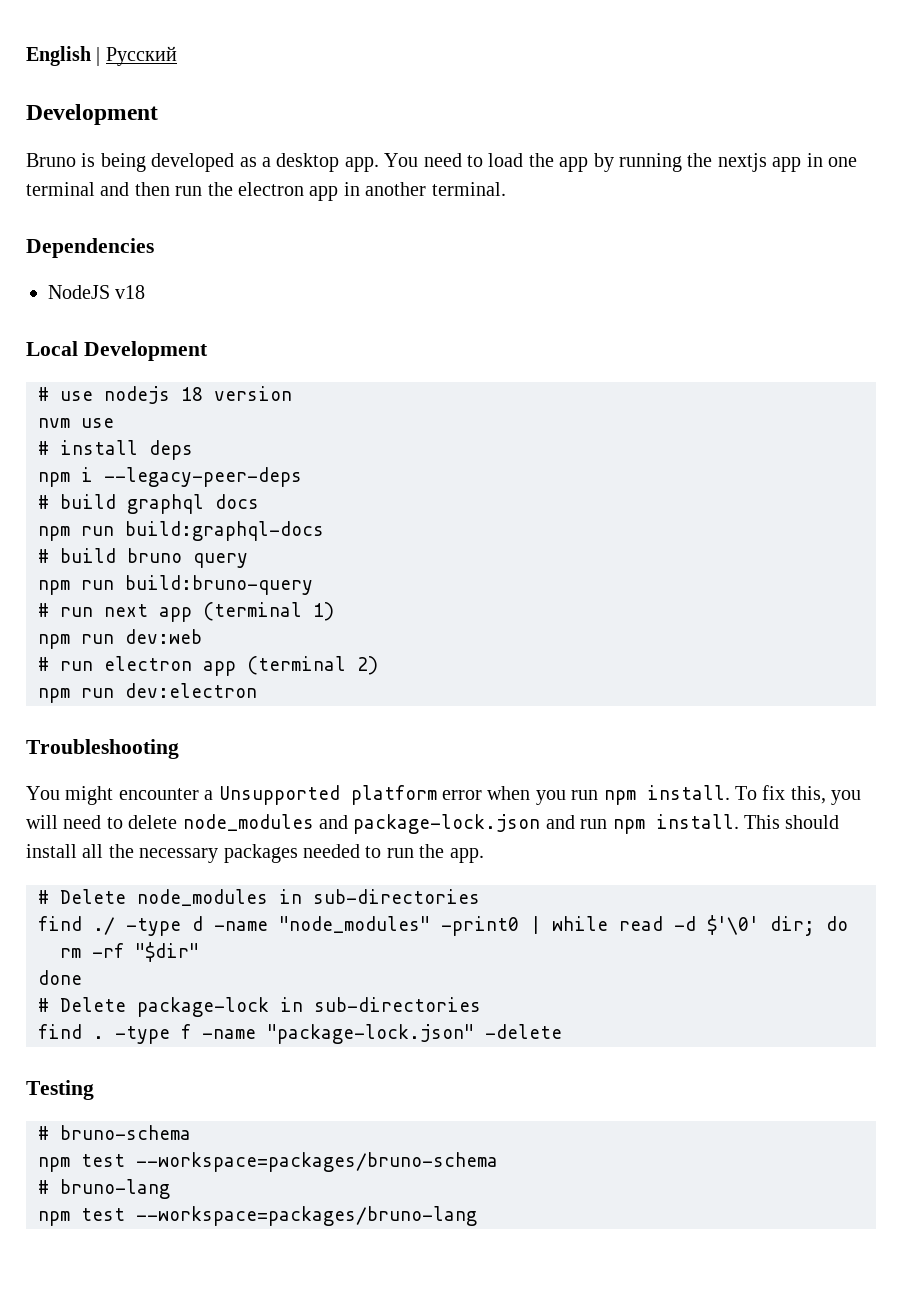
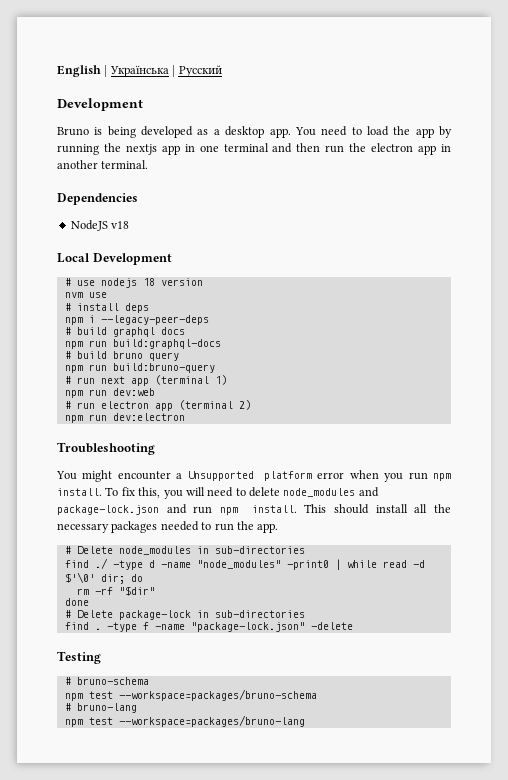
(101, 56) none -> [109,65,176,77] Українська |

